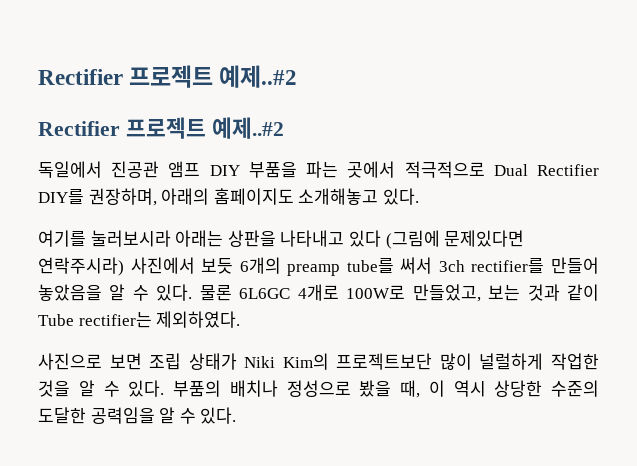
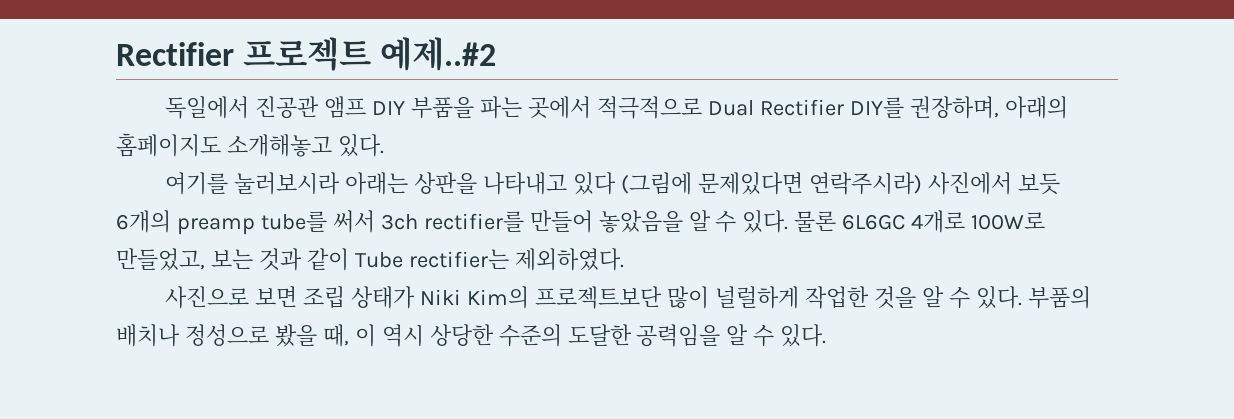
[38,65,298,88] [38,117,284,139] Rectifier 프로젝트 예제..#2 // Rectifier 프로젝트 예제..#2 -> [116,37,497,71] Rectifier 프로젝트 예제..#2

